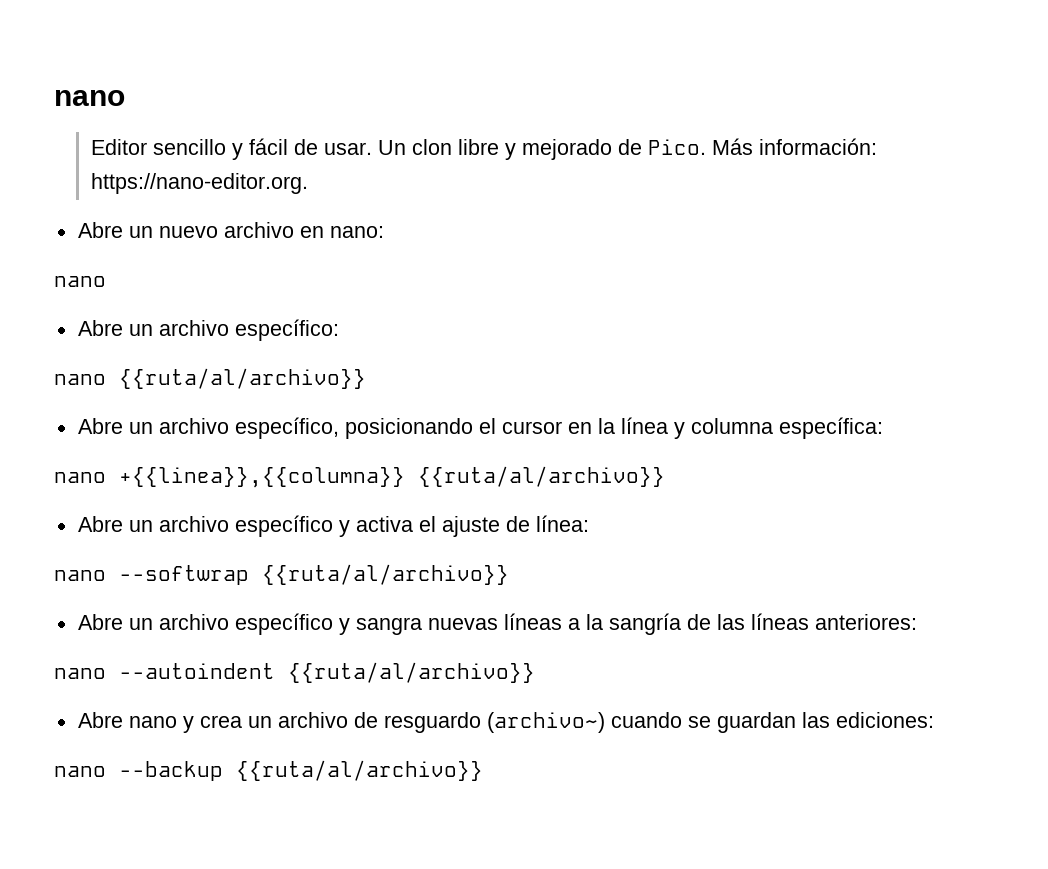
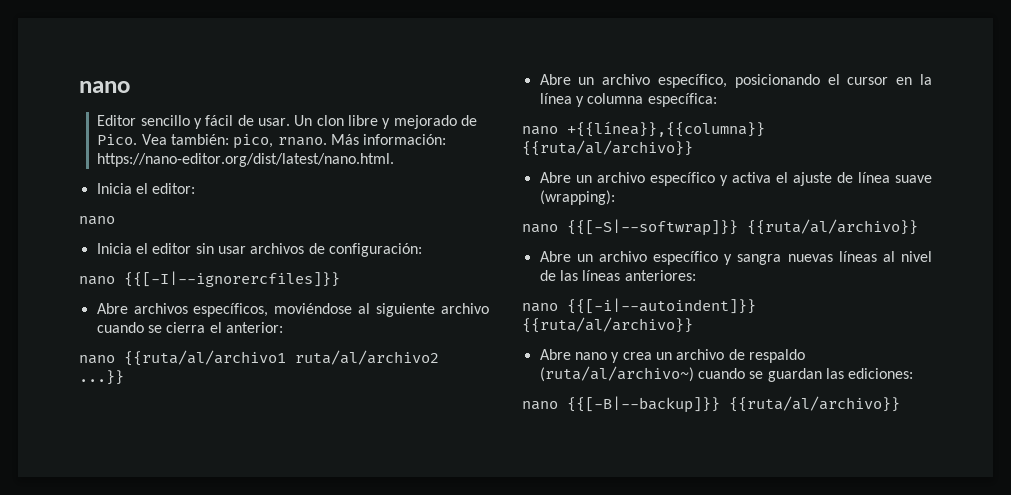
[711,138,877,155] [90,173,308,194] [77,222,384,238] [54,276,106,287] [77,319,339,341] [54,368,366,389] Más información: https://nano-editor.org. // Abre un nuevo archivo en nano: // nano // Abre un archivo específico: // nano {{ruta/al/archivo}} -> [141,134,447,149] [97,153,395,167] [96,183,196,194] [79,216,115,225] [96,243,422,257] [79,271,340,287] [96,303,489,317] [96,322,283,333] [79,350,439,366] [79,370,124,385] Vea también: pico, rnano. Más información: https://nano-editor.org/dist/latest/nano.html. // Inicia el editor: // nano // Inicia el editor sin usar archivos de configuración: // nano {{[-I|--ignorercfiles]}} // Abre archivos específicos, moviéndose al siguiente archivo cuando se cierra el anterior: // nano {{ruta/al/archivo1 ruta/al/archivo2 ...}}
[119,467,405,488] +{{linea}},{{columna}} -> [567,121,765,137] +{{línea}},{{columna}}
[535,515,589,532] [54,565,249,585] línea: // nano --softwrap -> [857,172,932,183] [539,190,615,205] [522,219,738,236] línea suave (wrapping): // nano {{[-S|--softwrap]}}
[567,613,681,635] a la sangría -> [882,251,932,262] al nivel
[119,663,275,679] --autoindent -> [567,298,756,314] {{[-i|--autoindent]}}
[383,712,605,733] resguardo (archivo~) -> [748,349,805,363] [539,366,694,382] respaldo (ruta/al/archivo~)
[119,761,223,781] --backup -> [567,396,720,413] {{[-B|--backup]}}

